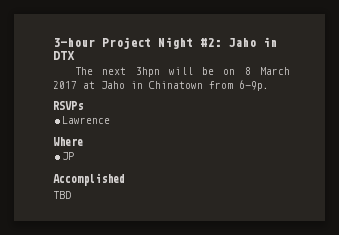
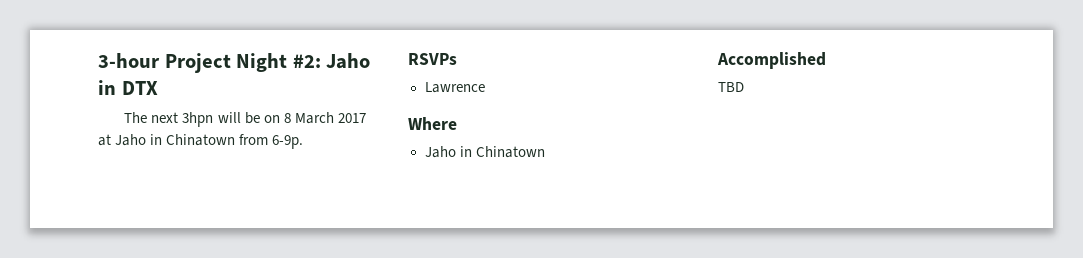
[62,152,75,160] JP -> [424,146,545,158] Jaho in Chinatown

